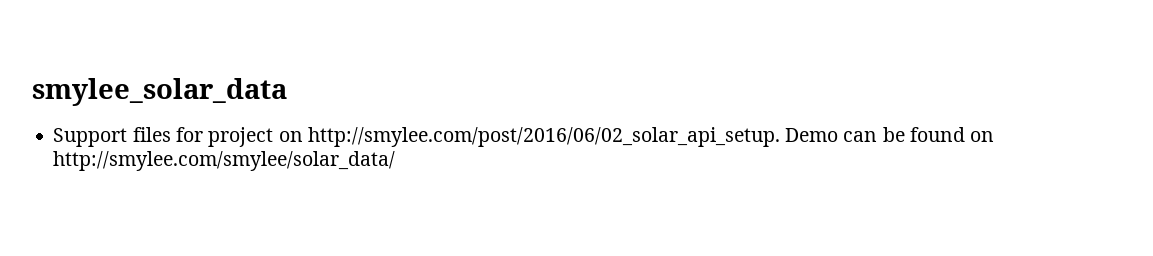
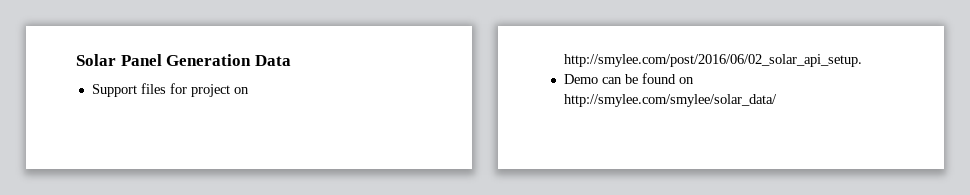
[32,78,287,106] smylee_solar_data -> [76,54,291,66] Solar Panel Generation Data
(780, 137) none -> (862, 60) //

